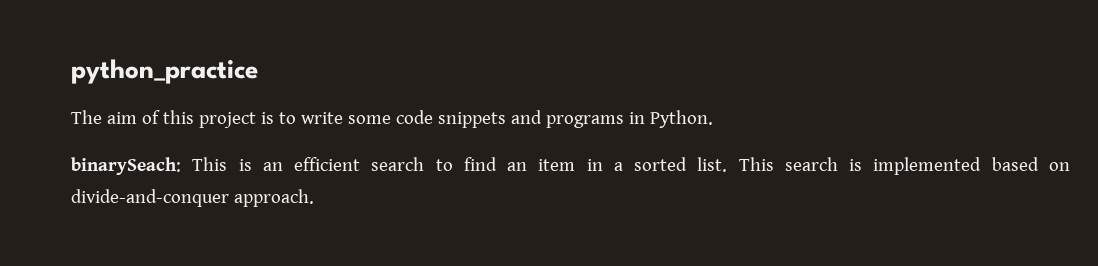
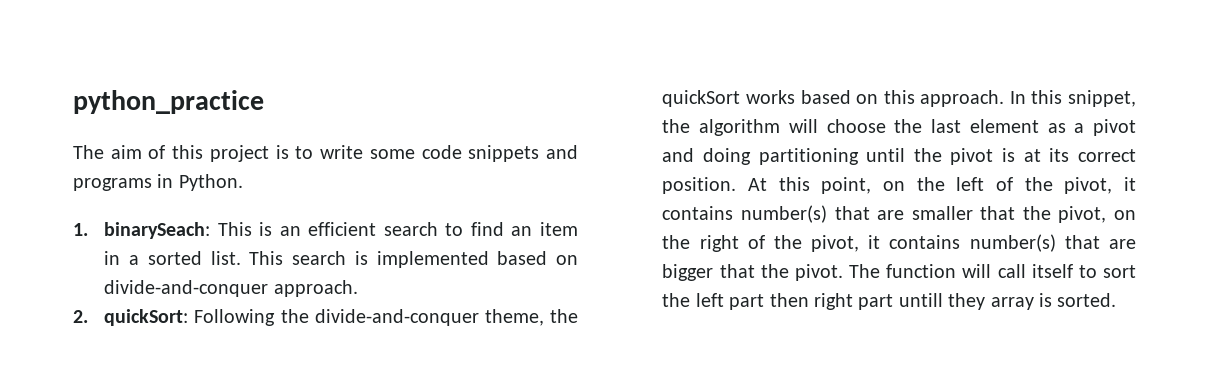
(713, 119) none -> [73,223,88,236] 1.
(314, 198) none -> [73,309,578,326] [662,90,1136,107] [662,119,1136,136] [662,148,1136,165] [662,177,1136,194] [662,205,1136,223] [662,234,1136,252] [662,264,1136,281] [662,293,1117,310] // 2. quickSort: Following the divide-and-conquer theme, the quickSort works based on this approach. In this snippet, the algorithm will choose the last element as a pivot and doing partitioning until the pivot is at its correct position. At this point, on the left of the pivot, it contains number(s) that are smaller that the pivot, on the right of the pivot, it contains number(s) that are bigger that the pivot. The function will call itself to sort the left part then right part untill they array is sorted.

